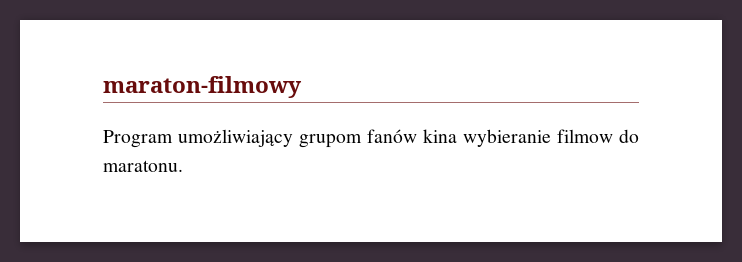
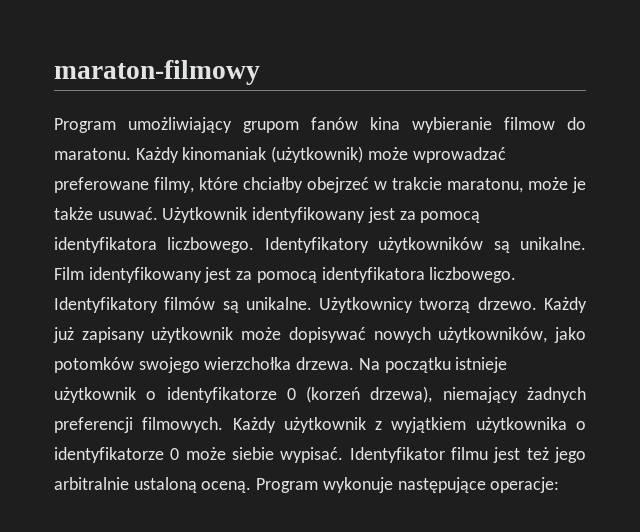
(183, 166) none -> [135,146,506,163] [54,177,586,193] [54,207,481,223] [54,237,586,253] [54,267,517,283] [54,297,587,313] [53,327,586,343] [54,357,508,373] [54,386,586,403] [54,417,586,433] [54,447,586,463] [54,477,560,493] Każdy kinomaniak (użytkownik) może wprowadzać preferowane filmy, które chciałby obejrzeć w trakcie maratonu, może je także usuwać. Użytkownik identyfikowany jest za pomocą identyfikatora liczbowego. Identyfikatory użytkowników są unikalne. Film identyfikowany jest za pomocą identyfikatora liczbowego. Identyfikatory filmów są unikalne. Użytkownicy tworzą drzewo. Każdy już zapisany użytkownik może dopisywać nowych użytkowników, jako potomków swojego wierzchołka drzewa. Na początku istnieje użytkownik o identyfikatorze 0 (korzeń drzewa), niemający żadnych preferencji filmowych. Każdy użytkownik z wyjątkiem użytkownika o identyfikatorze 0 może siebie wypisać. Identyfikator filmu jest też jego arbitralnie ustaloną oceną. Program wykonuje następujące operacje:

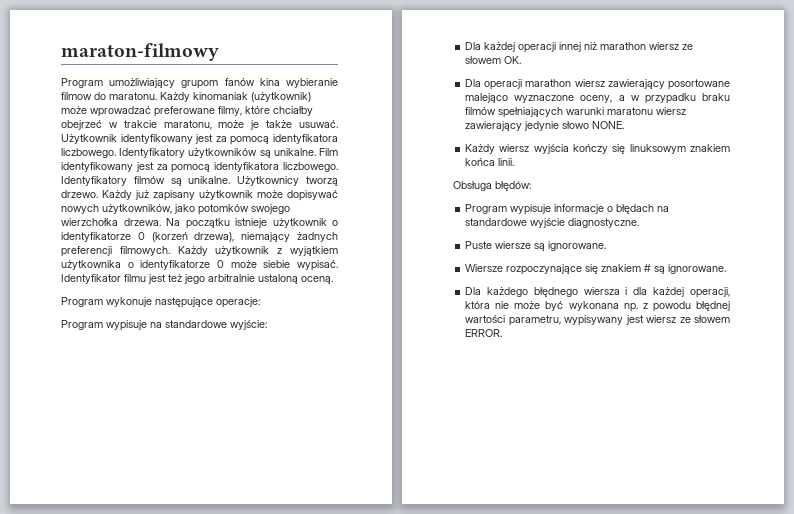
(252, 487) none -> (333, 280) //
(560, 485) none -> [61,320,267,331] [465,42,694,53] [465,56,522,64] [465,79,730,90] [465,93,730,104] [465,107,687,118] [465,121,625,131] [465,144,730,154] [465,158,515,166] [453,181,531,191] [465,204,670,215] [465,218,640,228] [465,241,607,251] [465,264,727,275] [465,287,730,298] [465,301,730,312] [465,315,730,326] [465,329,503,337] // Program wypisuje na standardowe wyjście: // Dla każdej operacji innej niż marathon wiersz ze słowem OK. // Dla operacji marathon wiersz zawierający posortowane malejąco wyznaczone oceny, a w przypadku braku filmów spełniających warunki maratonu wiersz zawierający jedynie słowo NONE. // Każdy wiersz wyjścia kończy się linuksowym znakiem końca linii. // Obsługa błędów: // Program wypisuje informacje o błędach na standardowe wyjście diagnostyczne. // Puste wiersze są ignorowane. // Wiersze rozpoczynające się znakiem # są ignorowane. // Dla każdego błędnego wiersza i dla każdej operacji, która nie może być wykonana np. z powodu błędnej wartości parametru, wypisywany jest wiersz ze słowem ERROR.

